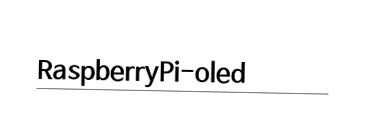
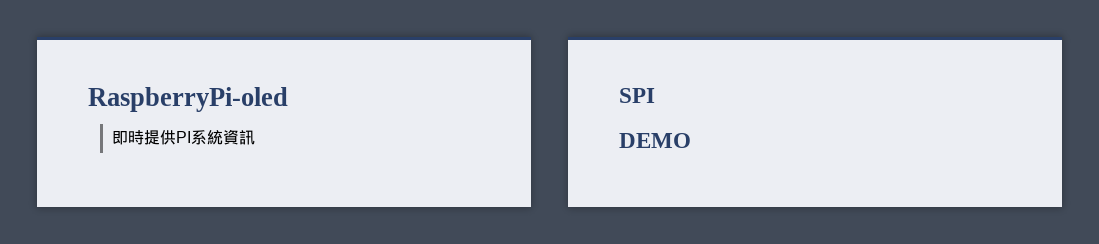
(247, 73) none -> [111,129,255,145] [619,88,655,103] [619,133,691,148] // 即時提供PI系統資訊 // SPI // DEMO

